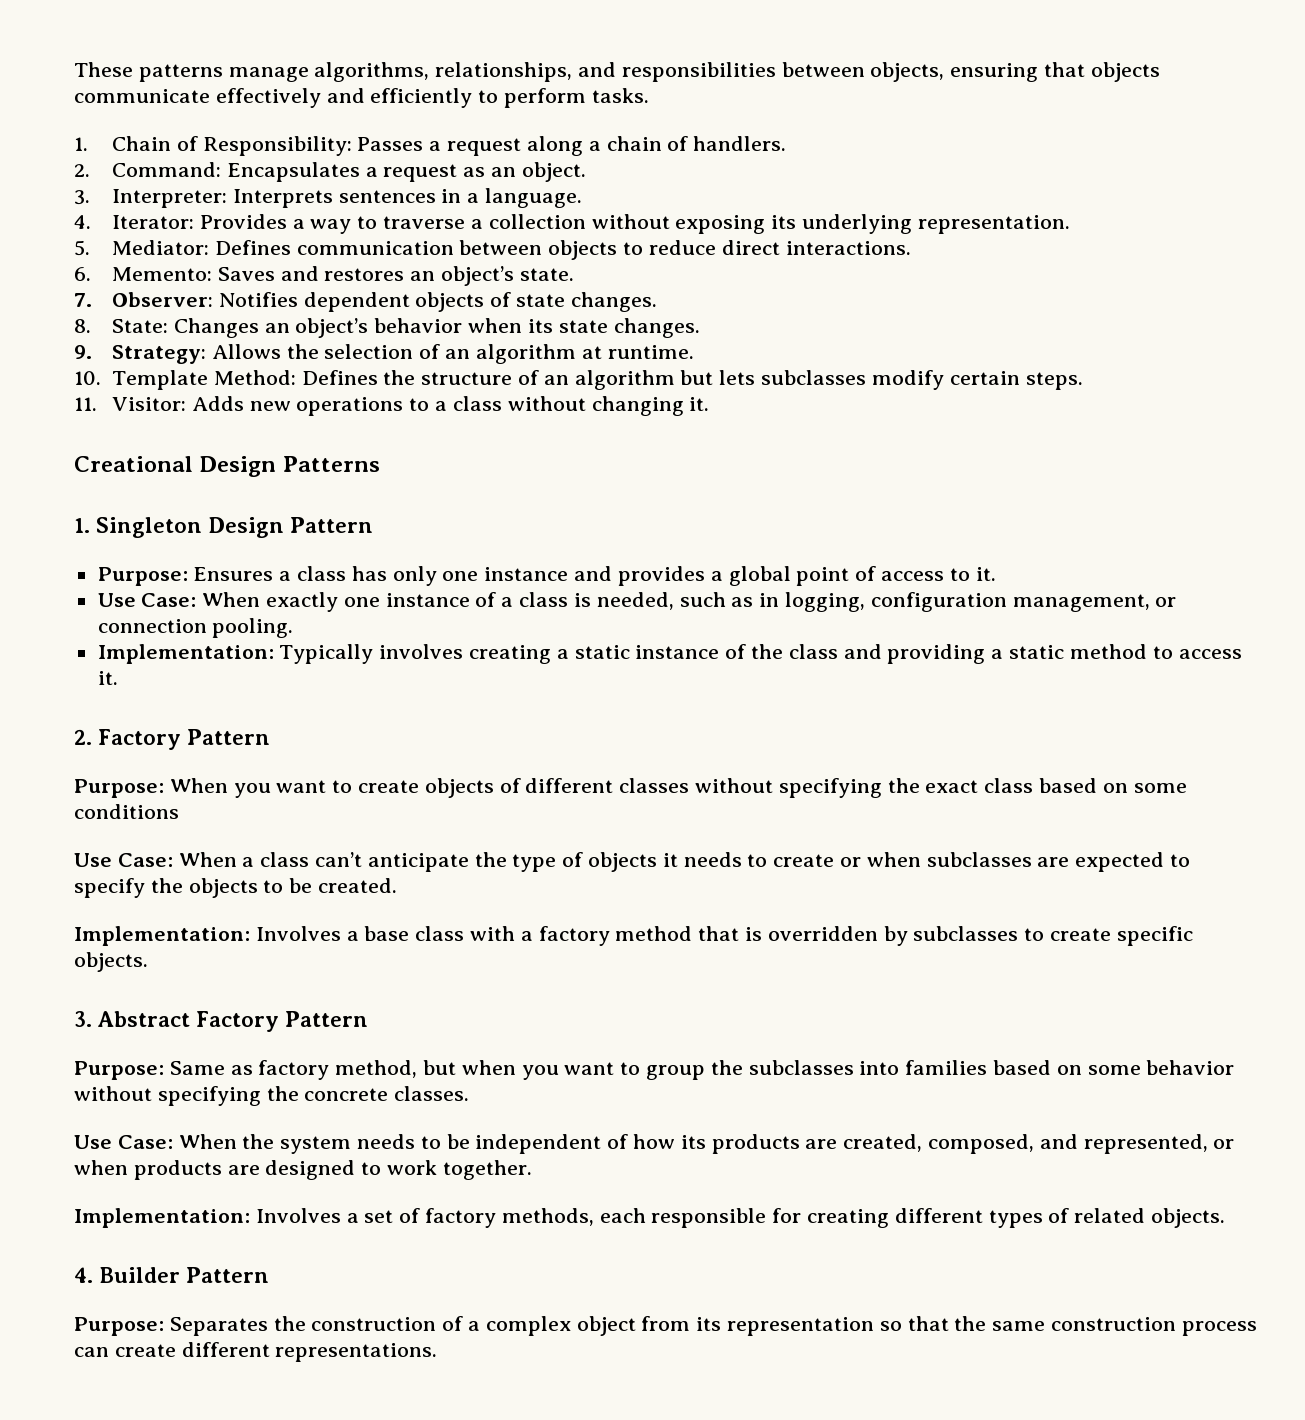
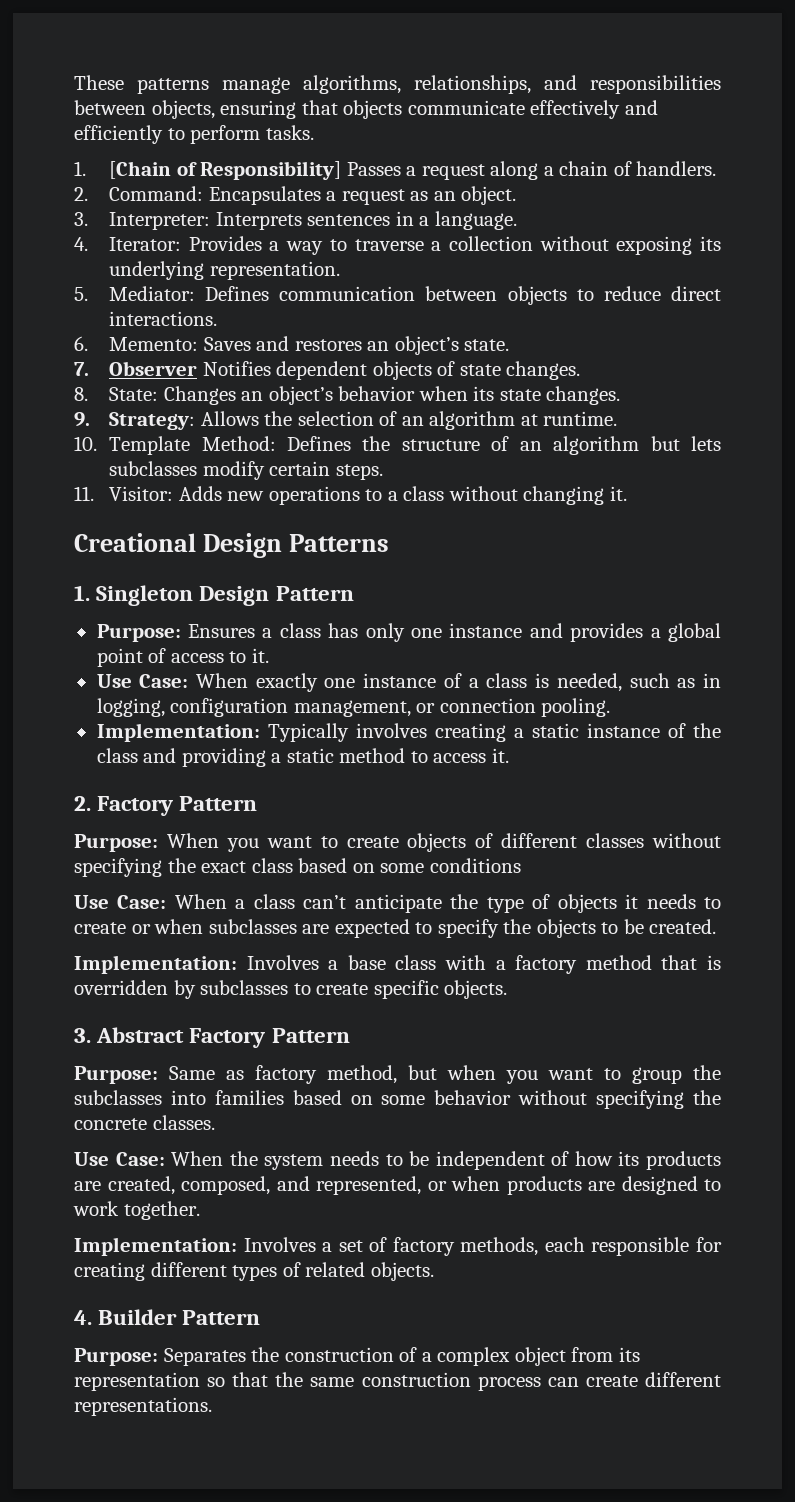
[112,136,352,156] Chain of Responsibility: -> [109,161,342,180] [Chain of Responsibility]
[112,292,214,307] Observer: -> [109,361,198,376] Observer

